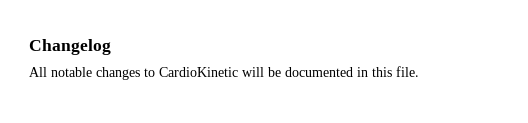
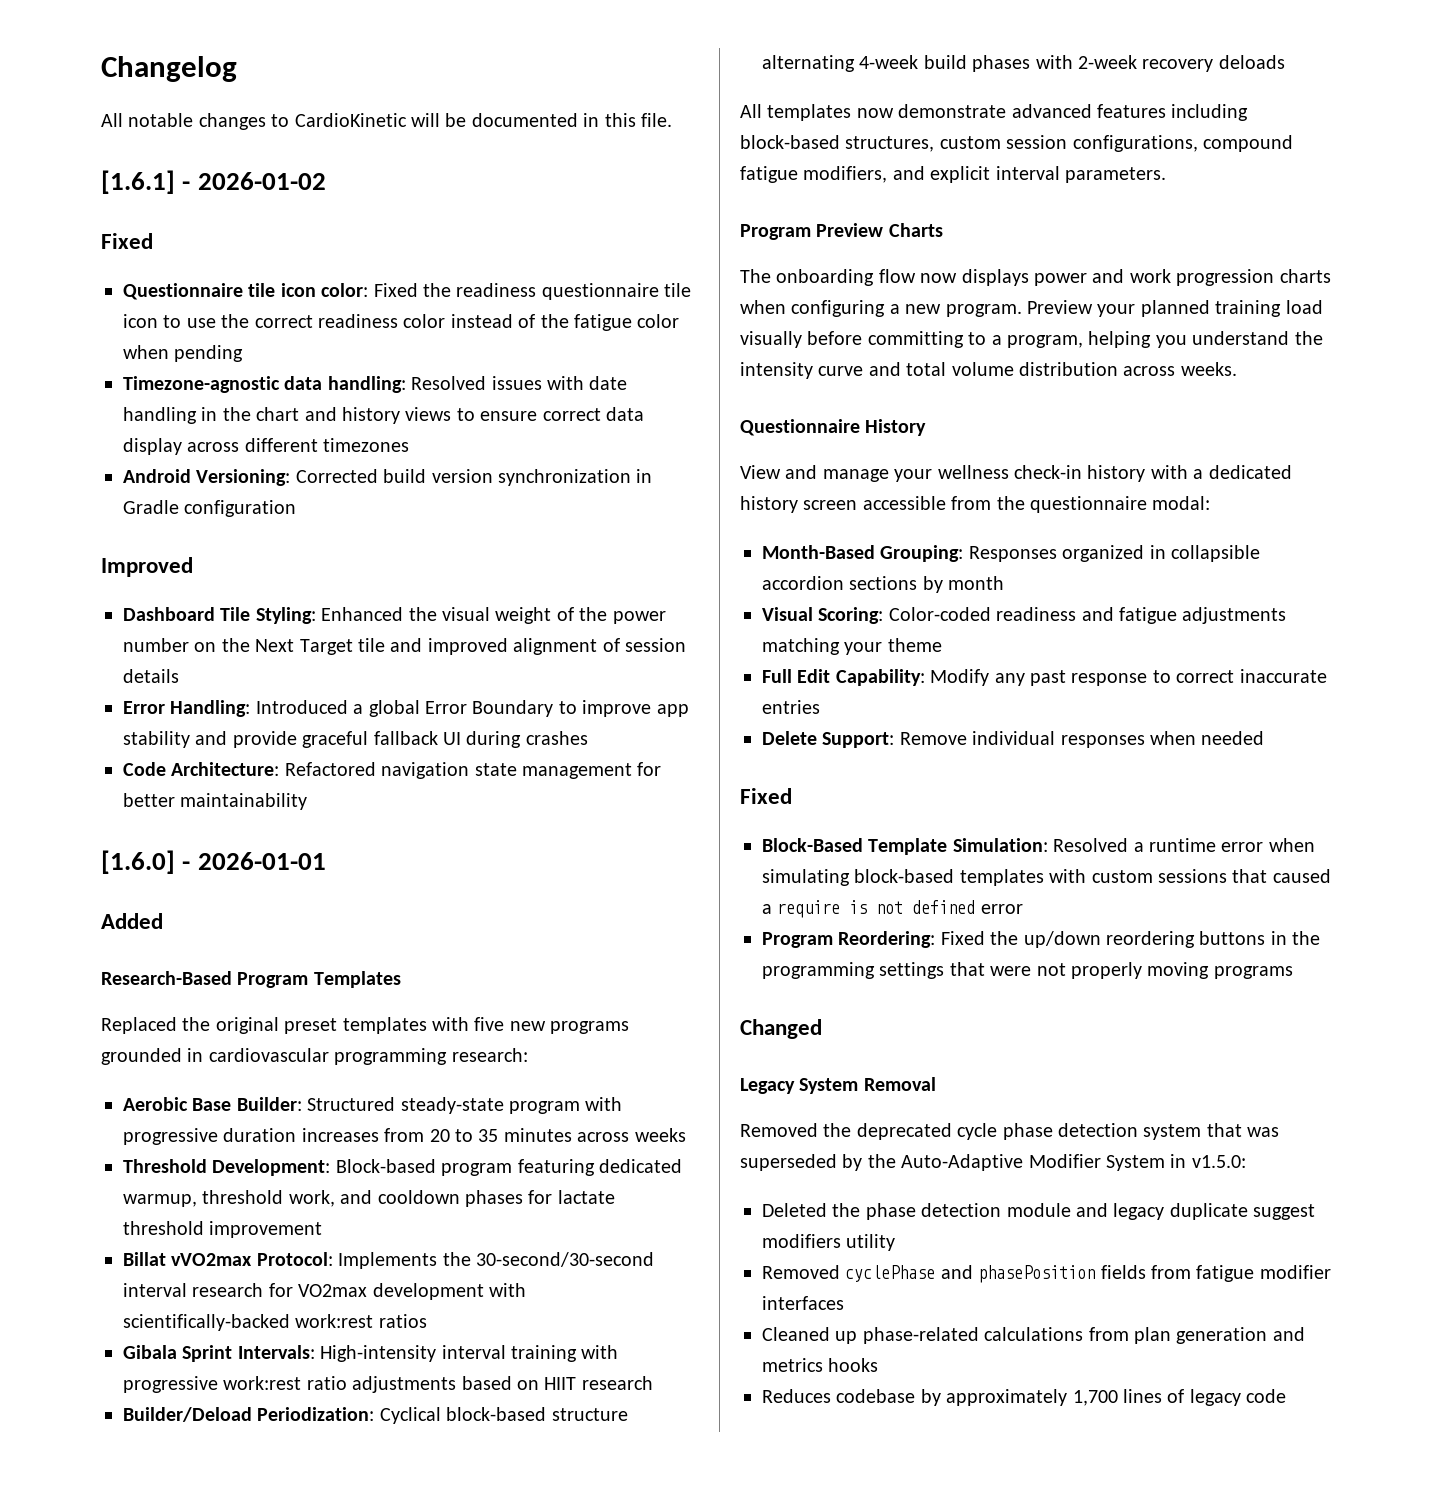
(419, 71) none -> [101,170,326,194] [101,233,153,249] [123,283,692,300] [123,314,680,331] [123,345,244,362] [123,376,628,393] [123,407,644,424] [123,438,410,455] [123,469,653,486] [123,500,297,517] [101,557,193,577] [123,607,666,624] [123,638,686,655] [123,669,179,683] [123,700,689,717] [123,731,588,748] [123,762,662,779] [123,793,308,810] [101,850,326,874] [101,913,163,929] [101,971,401,988] [101,1017,630,1034] [101,1048,528,1065] [123,1097,623,1114] [123,1128,686,1145] [123,1159,682,1176] [123,1190,615,1207] [123,1221,323,1238] [123,1252,654,1269] [123,1283,526,1300] [123,1314,427,1331] [123,1345,619,1362] [123,1376,653,1393] [123,1407,628,1424] [762,55,1285,72] [740,104,1249,121] [740,135,1293,152] [740,166,1166,183] [740,223,943,240] [740,269,1331,286] [740,300,1323,317] [740,331,1323,348] [740,362,1237,379] [740,419,927,436] [740,465,1292,482] [740,496,1211,513] [762,545,1260,562] [762,576,1005,593] [762,607,1287,624] [762,638,942,655] [762,669,1327,686] [762,700,820,714] [762,731,1265,748] [740,788,792,804] [762,838,1315,855] [762,869,1331,886] [762,900,1023,918] [762,931,1321,948] [762,962,1293,979] [740,1019,822,1039] [740,1077,936,1094] [740,1123,1280,1140] [740,1154,1246,1171] [762,1203,1316,1220] [762,1234,896,1251] [762,1265,1331,1283] [762,1296,844,1310] [762,1327,1305,1344] [762,1358,879,1372] [762,1389,1287,1406] // [1.6.1] - 2026-01-02 // Fixed // Questionnaire tile icon color: Fixed the readiness questionnaire tile icon to use the correct readiness color instead of the fatigue color when pending // Timezone-agnostic data handling: Resolved issues with date handling in the chart and history views to ensure correct data display across different timezones // Android Versioning: Corrected build version synchronization in Gradle configuration // Improved // Dashboard Tile Styling: Enhanced the visual weight of the power number on the Next Target tile and improved alignment of session details // Error Handling: Introduced a global Error Boundary to improve app stability and provide graceful fallback UI during crashes // Code Architecture: Refactored navigation state management for better maintainability // [1.6.0] - 2026-01-01 // Added // Research-Based Program Templates // Replaced the original preset templates with five new programs grounded in cardiovascular programming research: // Aerobic Base Builder: Structured steady-state program with progressive duration increases from 20 to 35 minutes across weeks // Threshold Development: Block-based program featuring dedicated warmup, threshold work, and cooldown phases for lactate threshold improvement // Billat vVO2max Protocol: Implements the 30-second/30-second interval research for VO2max development with scientifically-backed work:rest ratios // Gibala Sprint Intervals: High-intensity interval training with progressive work:rest ratio adjustments based on HIIT research // Builder/Deload Periodization: Cyclical block-based structure alternating 4-week build phases with 2-week recovery deloads // All templates now demonstrate advanced features including block-based structures, custom session configurations, compound fatigue modifiers, and explicit interval parameters. // Program Preview Charts // The onboarding flow now displays power and work progression charts when configuring a new program. Preview your planned training load visually before committing to a program, helping you understand the intensity curve and total volume distribution across weeks. // Questionnaire History // View and manage your wellness check-in history with a dedicated history screen accessible from the questionnaire modal: // Month-Based Grouping: Responses organized in collapsible accordion sections by month // Visual Scoring: Color-coded readiness and fatigue adjustments matching your theme // Full Edit Capability: Modify any past response to correct inaccurate entries // Delete Support: Remove individual responses when needed // Fixed // Block-Based Template Simulation: Resolved a runtime error when simulating block-based templates with custom sessions that caused a require is not defined error // Program Reordering: Fixed the up/down reordering buttons in the programming settings that were not properly moving programs // Changed // Legacy System Removal // Removed the deprecated cycle phase detection system that was superseded by the Auto-Adaptive Modifier System in v1.5.0: // Deleted the phase detection module and legacy duplicate suggest modifiers utility // Removed cyclePhase and phasePosition fields from fatigue modifier interfaces // Cleaned up phase-related calculations from plan generation and metrics hooks // Reduces codebase by approximately 1,700 lines of legacy code

